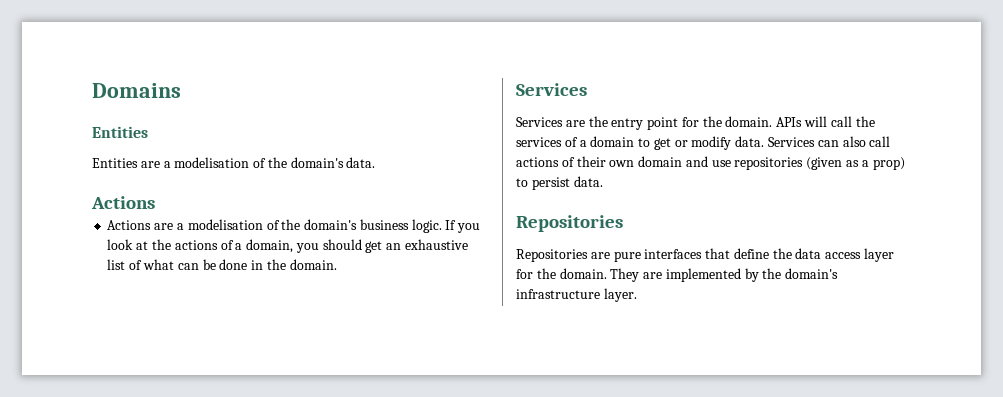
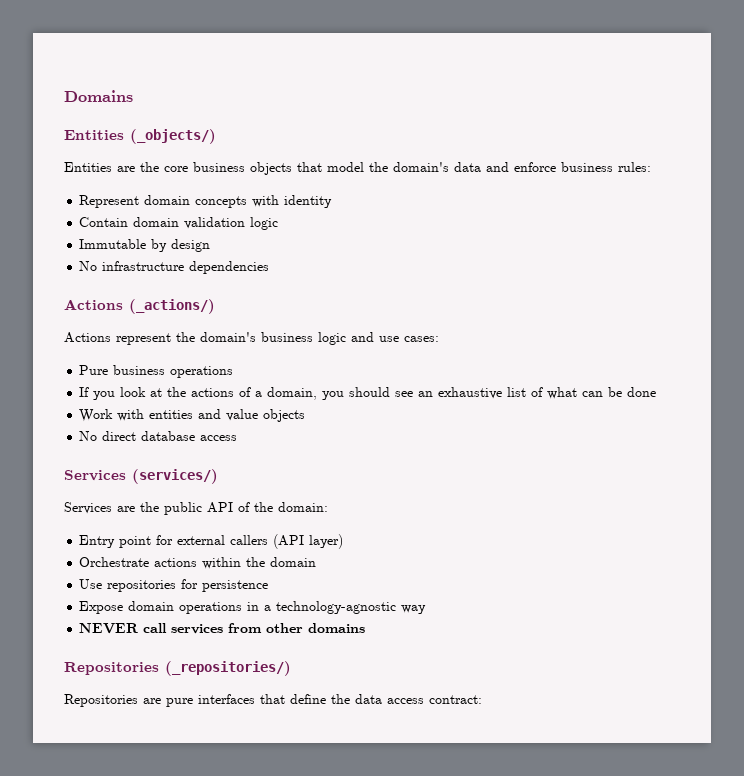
(148, 132) none -> [130,129,216,144] (_objects/)
[163,157,376,168] [91,196,155,209] [107,219,442,233] a modelisation of the domain's data. // Actions // Actions are a modelisation of the domain's business logic. -> [140,162,651,175] [79,195,333,208] [79,217,279,230] [79,239,211,252] [79,261,270,274] [64,299,215,314] [64,332,439,345] [79,365,234,378] the core business objects that model the domain's data and enforce business rules: // Represent domain concepts with identity // Contain domain validation logic // Immutable by design // No infrastructure dependencies // Actions (_actions/) // Actions represent the domain's business logic and use cases: // Pure business operations //
[365,241,383,253] get -> [395,391,414,397] see
[251,259,337,270] [516,83,587,96] in the domain. // Services -> [79,409,306,422] [79,431,238,441] [64,469,218,484] // Work with entities and value objects // No direct database access // Services (services/)
[611,116,875,130] [516,136,891,150] [516,156,905,170] [516,176,603,190] [516,215,623,232] entry point for the domain. APIs will call the services of a domain to get or modify data. Services can also call actions of their own domain and use repositories (given as a prop) to persist data. // Repositories -> [164,502,328,515] [79,534,344,549] [79,557,317,569] [79,579,269,592] [79,601,427,614] [79,623,366,634] [64,661,291,676] public API of the domain: // Entry point for external callers (API layer) // Orchestrate actions within the domain // Use repositories for persistence // Expose domain operations in a technology-agnostic way // NEVER call services from other domains // Repositories (_repositories/)
[864,248,895,262] [516,268,839,282] [516,288,637,302] layer for the domain. They are implemented by the domain's infrastructure layer. -> [429,695,482,704] contract:

